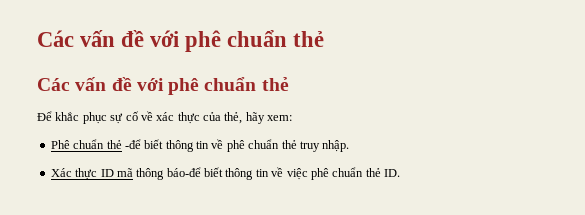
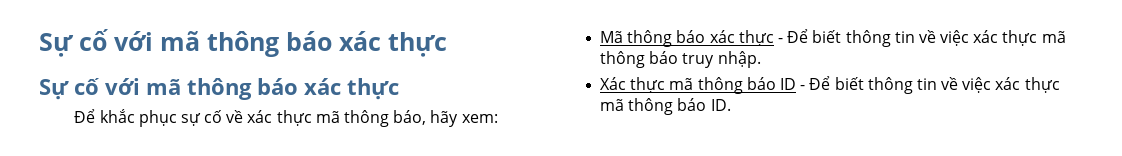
[37,30,325,52] [37,77,289,95] Các vấn đề với phê chuẩn thẻ // Các vấn đề với phê chuẩn thẻ -> [39,29,447,57] [39,78,399,100] Sự cố với mã thông báo xác thực // Sự cố với mã thông báo xác thực
[203,112,243,124] của thẻ, -> [315,110,427,127] mã thông báo,
[50,139,297,152] Phê chuẩn thẻ -để biết thông tin về phê chuẩn thẻ -> [600,29,1066,47] [600,51,679,68] Mã thông báo xác thực - Để biết thông tin về việc xác thực mã thông báo
[100,167,381,180] ID mã thông báo-để biết thông tin về việc phê chuẩn thẻ -> [669,76,1060,94] [600,98,707,115] mã thông báo ID - Để biết thông tin về việc xác thực mã thông báo

